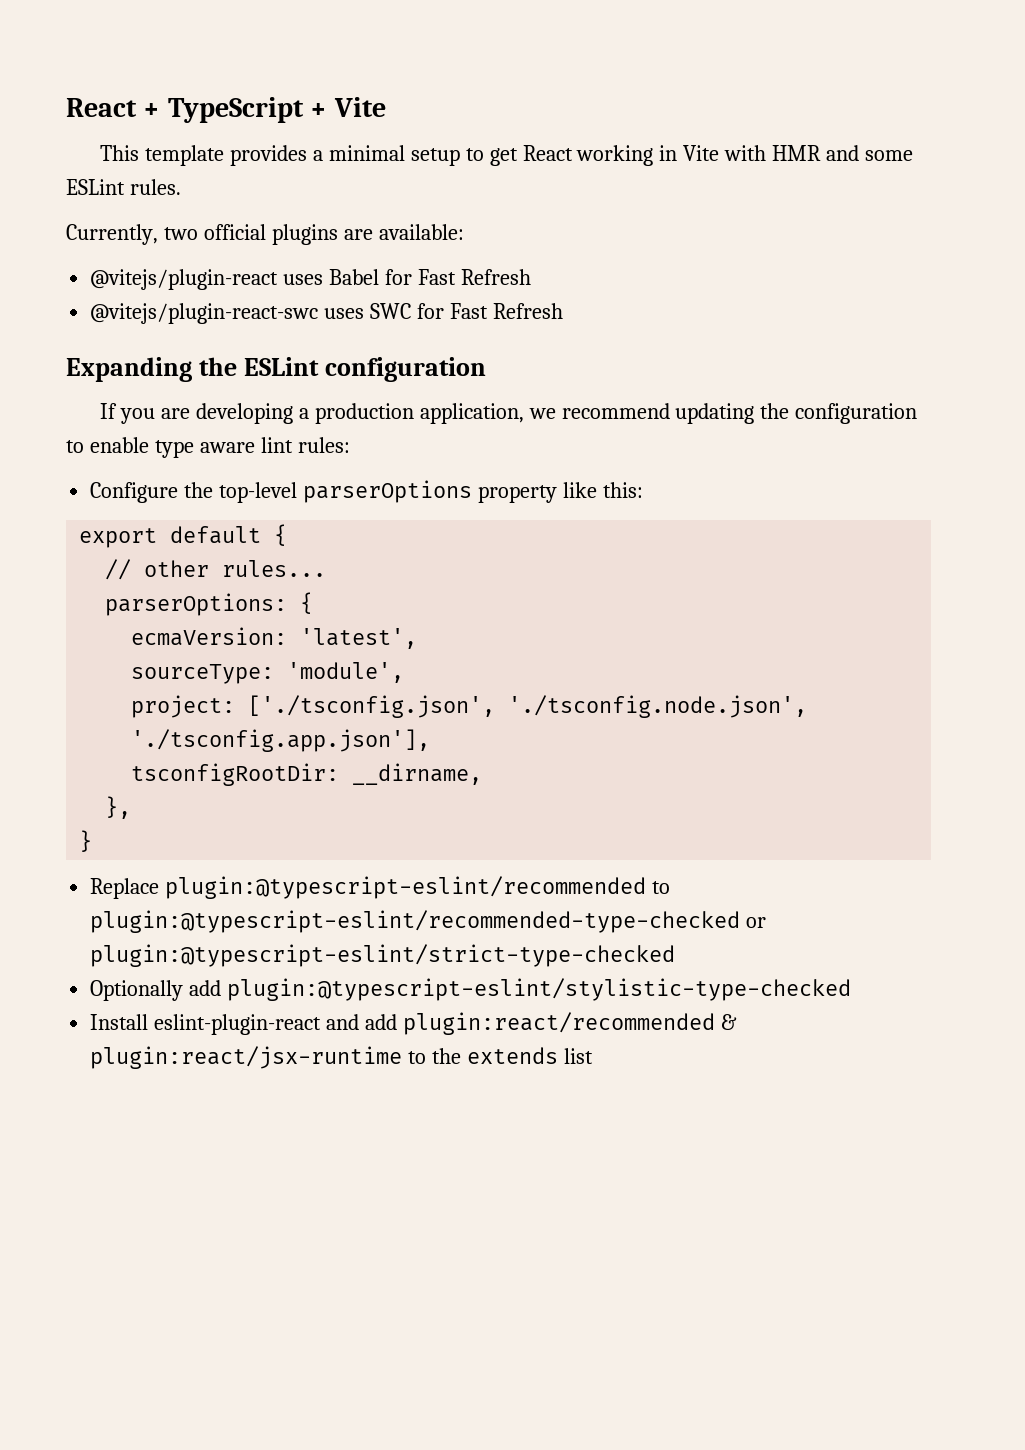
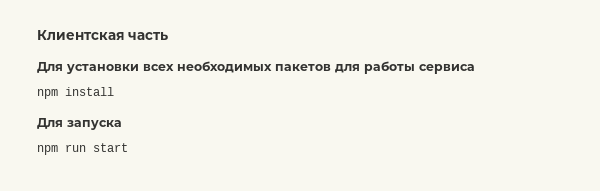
[66,97,386,123] [99,145,914,166] [66,179,181,195] [66,224,464,245] [90,269,531,290] [90,303,563,324] [66,357,486,382] [99,403,918,424] [66,437,350,458] [90,480,643,503] [79,524,288,548] [105,559,327,580] [105,592,314,616] [131,627,418,649] [131,662,405,684] [131,695,808,718] [131,729,431,752] [131,763,483,786] [105,796,132,819] [79,830,93,852] [90,876,671,899] [90,910,767,933] [90,944,676,967] [90,978,852,1001] [90,1012,737,1035] [90,1046,593,1069] React + TypeScript + Vite // This template provides a minimal setup to get React working in Vite with HMR and some ESLint rules. // Currently, two official plugins are available: // @vitejs/plugin-react uses Babel for Fast Refresh // @vitejs/plugin-react-swc uses SWC for Fast Refresh // Expanding the ESLint configuration // If you are developing a production application, we recommend updating the configuration to enable type aware lint rules: // Configure the top-level parserOptions property like this: // export default { // // other rules... // parserOptions: { // ecmaVersion: 'latest', // sourceType: 'module', // project: ['./tsconfig.json', './tsconfig.node.json', './tsconfig.app.json'], // tsconfigRootDir: __dirname, // }, // } // Replace plugin:@typescript-eslint/recommended to plugin:@typescript-eslint/recommended-type-checked or plugin:@typescript-eslint/strict-type-checked // Optionally add plugin:@typescript-eslint/stylistic-type-checked // Install eslint-plugin-react and add plugin:react/recommended & plugin:react/jsx-runtime to the extends list -> [37,30,168,40] [37,61,475,74] [37,87,114,99] [37,118,122,130] [37,143,128,155] Клиентская часть // Для установки всех необходимых пакетов для работы сервиса // npm install // Для запуска // npm run start

